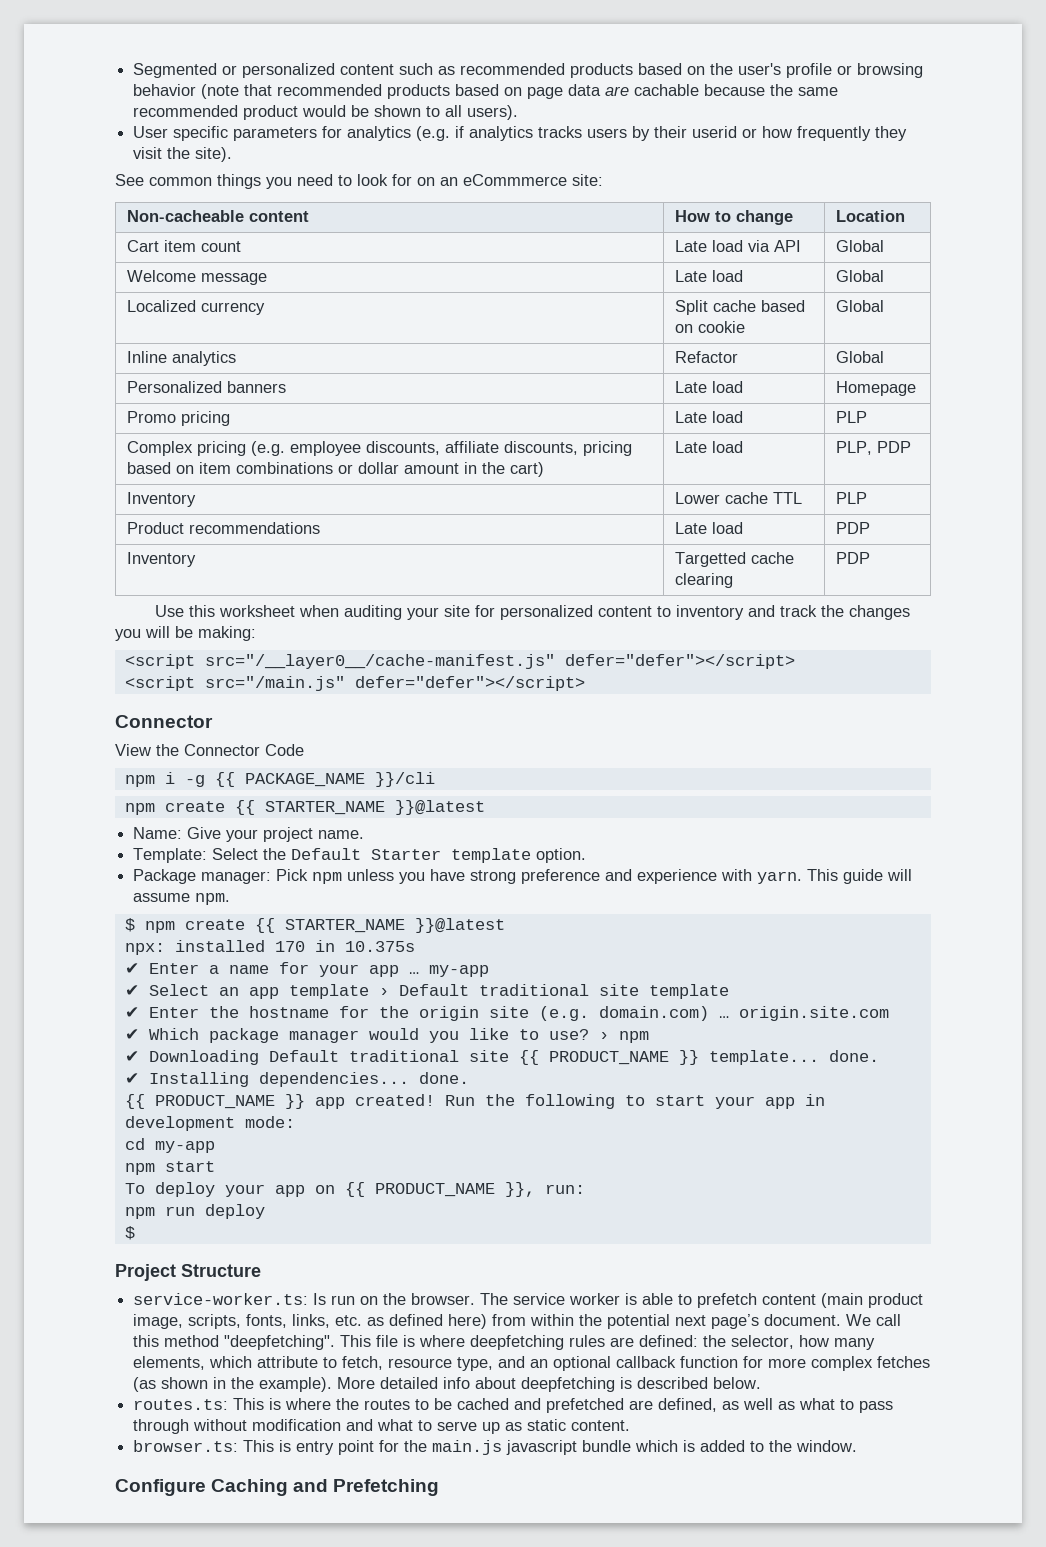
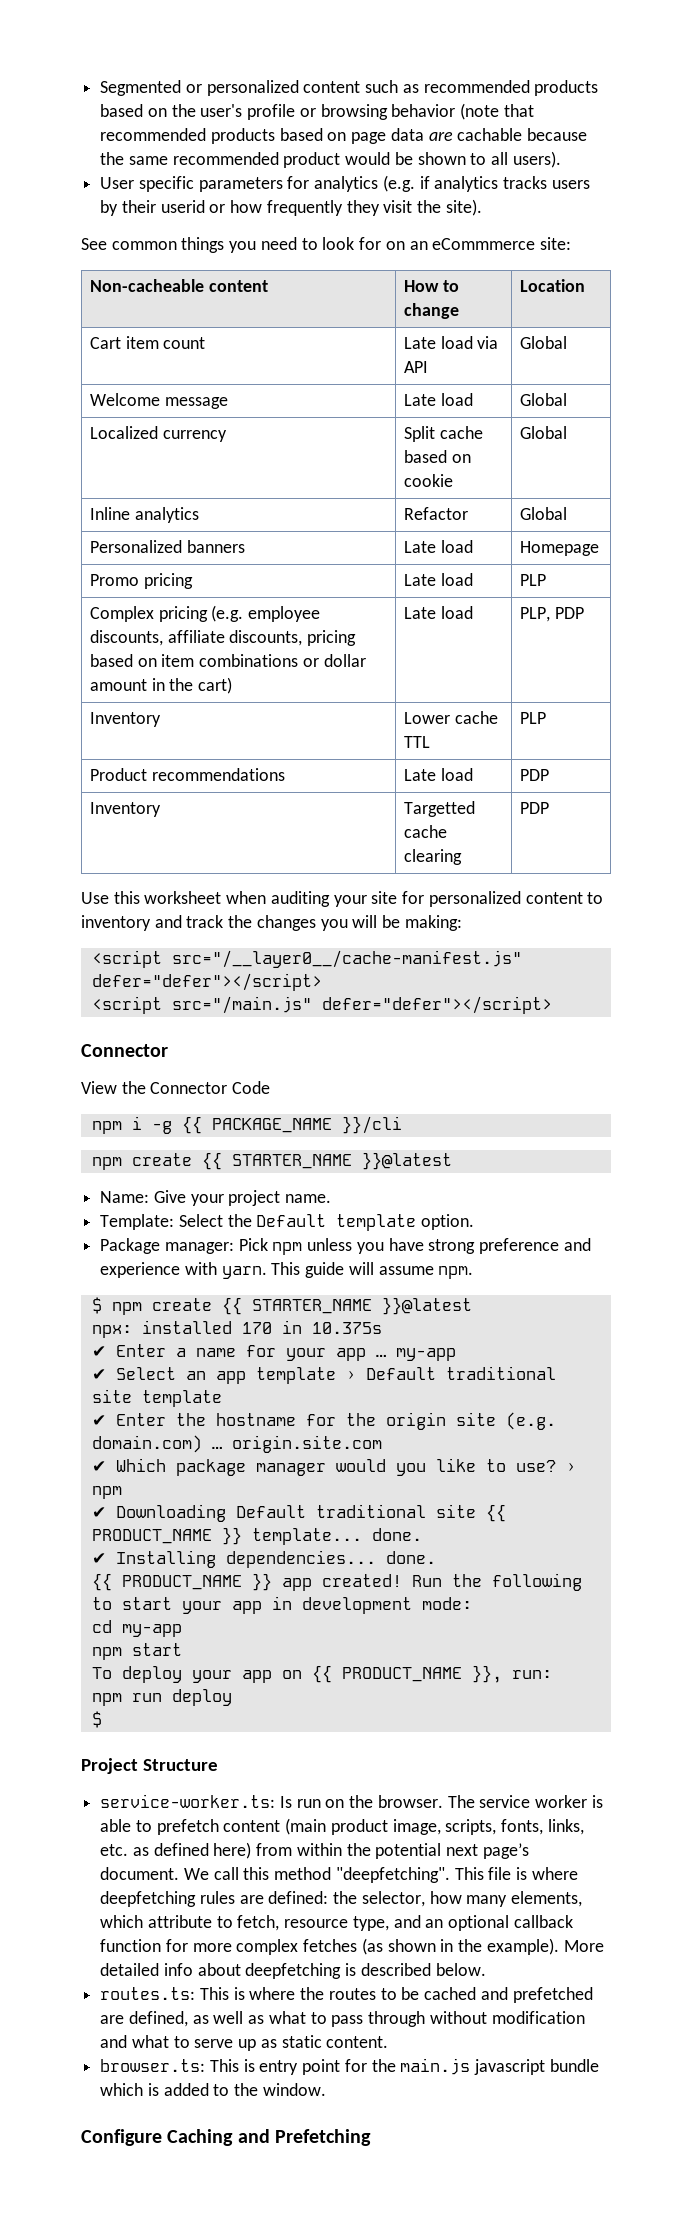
[371,849,442,860] Starter -> (327, 1220) none

